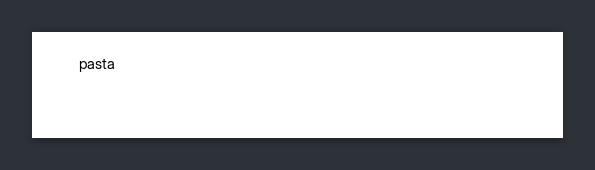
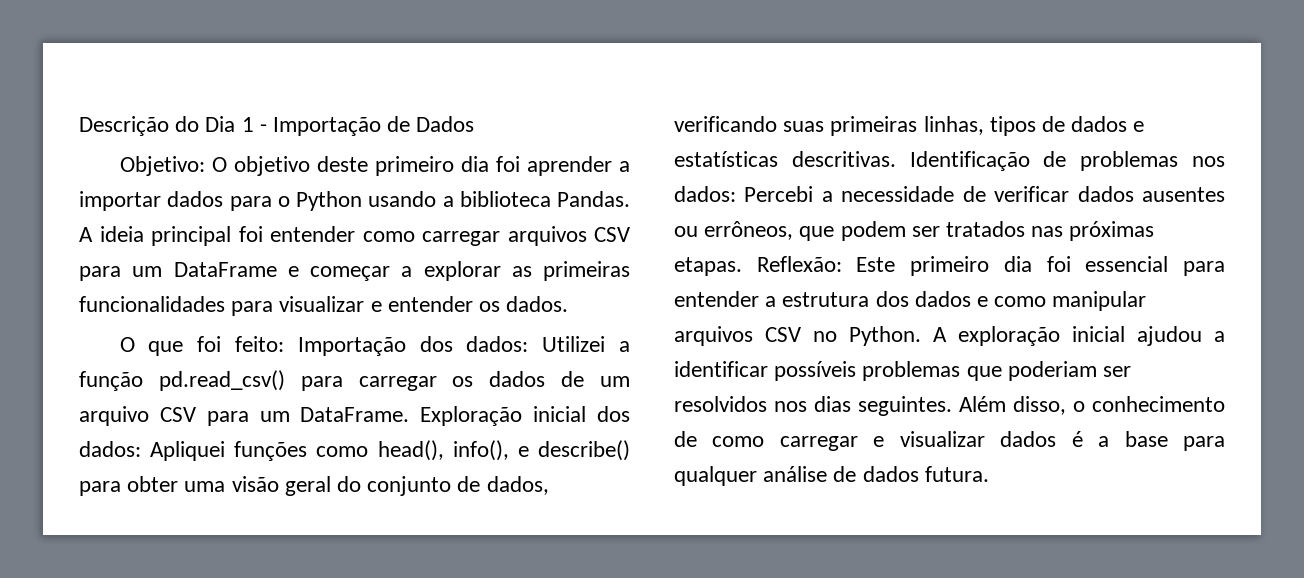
[79,58,115,72] pasta -> [79,116,475,136] [119,156,630,176] [79,191,630,211] [79,226,630,246] [79,261,630,281] [79,296,569,316] [119,336,630,356] [79,370,630,391] [79,406,630,426] [79,440,630,461] [79,476,549,496] [674,116,1145,136] [674,151,1225,171] [674,186,1225,202] [674,221,1155,241] [674,256,1225,276] [674,291,1147,311] [674,326,1225,346] [674,361,1132,381] [674,396,1225,416] [674,431,1225,451] [674,466,989,486] Descrição do Dia 1 - Importação de Dados // Objetivo: O objetivo deste primeiro dia foi aprender a importar dados para o Python usando a biblioteca Pandas. A ideia principal foi entender como carregar arquivos CSV para um DataFrame e começar a explorar as primeiras funcionalidades para visualizar e entender os dados. // O que foi feito: Importação dos dados: Utilizei a função pd.read_csv() para carregar os dados de um arquivo CSV para um DataFrame. Exploração inicial dos dados: Apliquei funções como head(), info(), e describe() para obter uma visão geral do conjunto de dados, verificando suas primeiras linhas, tipos de dados e estatísticas descritivas. Identificação de problemas nos dados: Percebi a necessidade de verificar dados ausentes ou errôneos, que podem ser tratados nas próximas etapas. Reflexão: Este primeiro dia foi essencial para entender a estrutura dos dados e como manipular arquivos CSV no Python. A exploração inicial ajudou a identificar possíveis problemas que poderiam ser resolvidos nos dias seguintes. Além disso, o conhecimento de como carregar e visualizar dados é a base para qualquer análise de dados futura.

